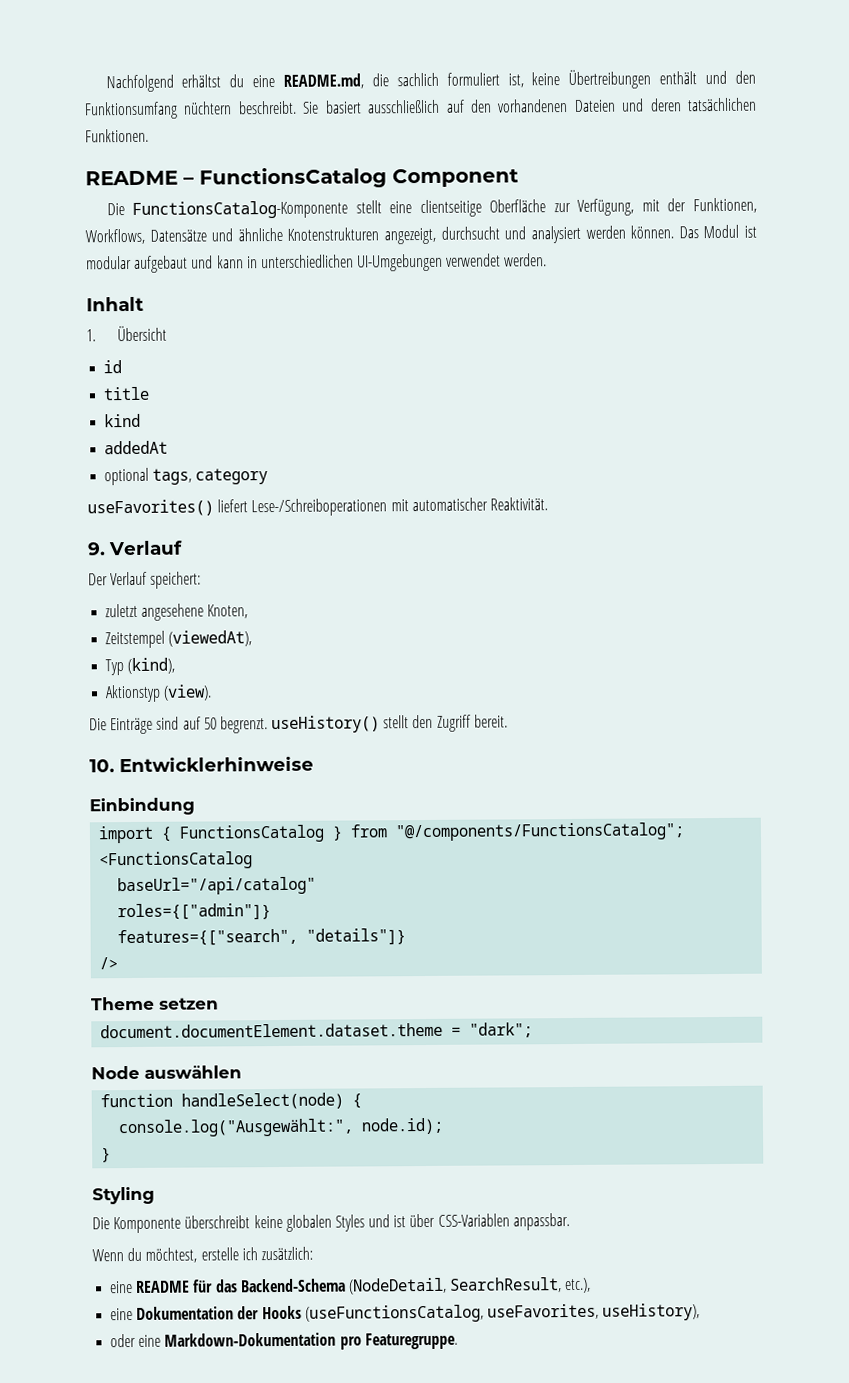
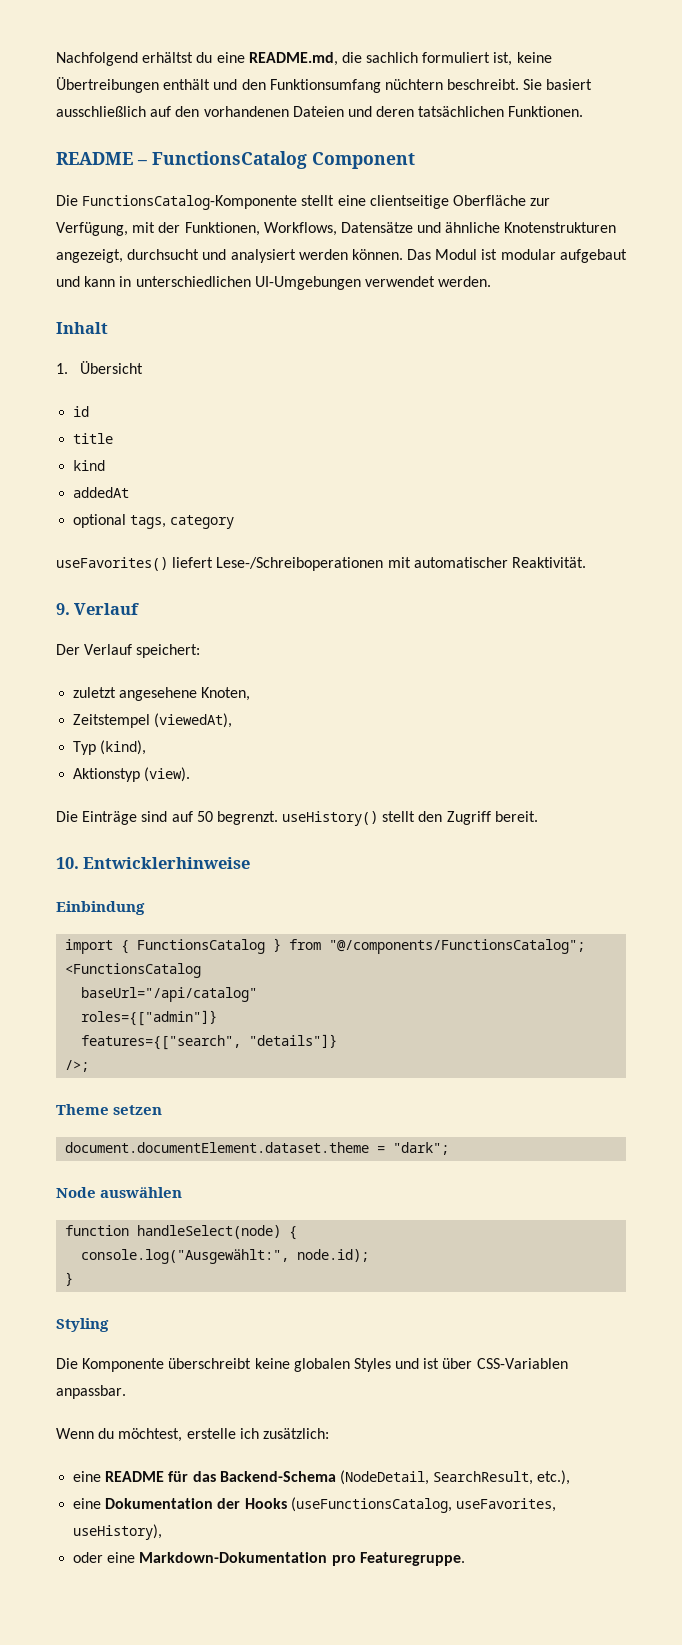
[99,957,119,970] /> -> [65,1060,90,1072] />;

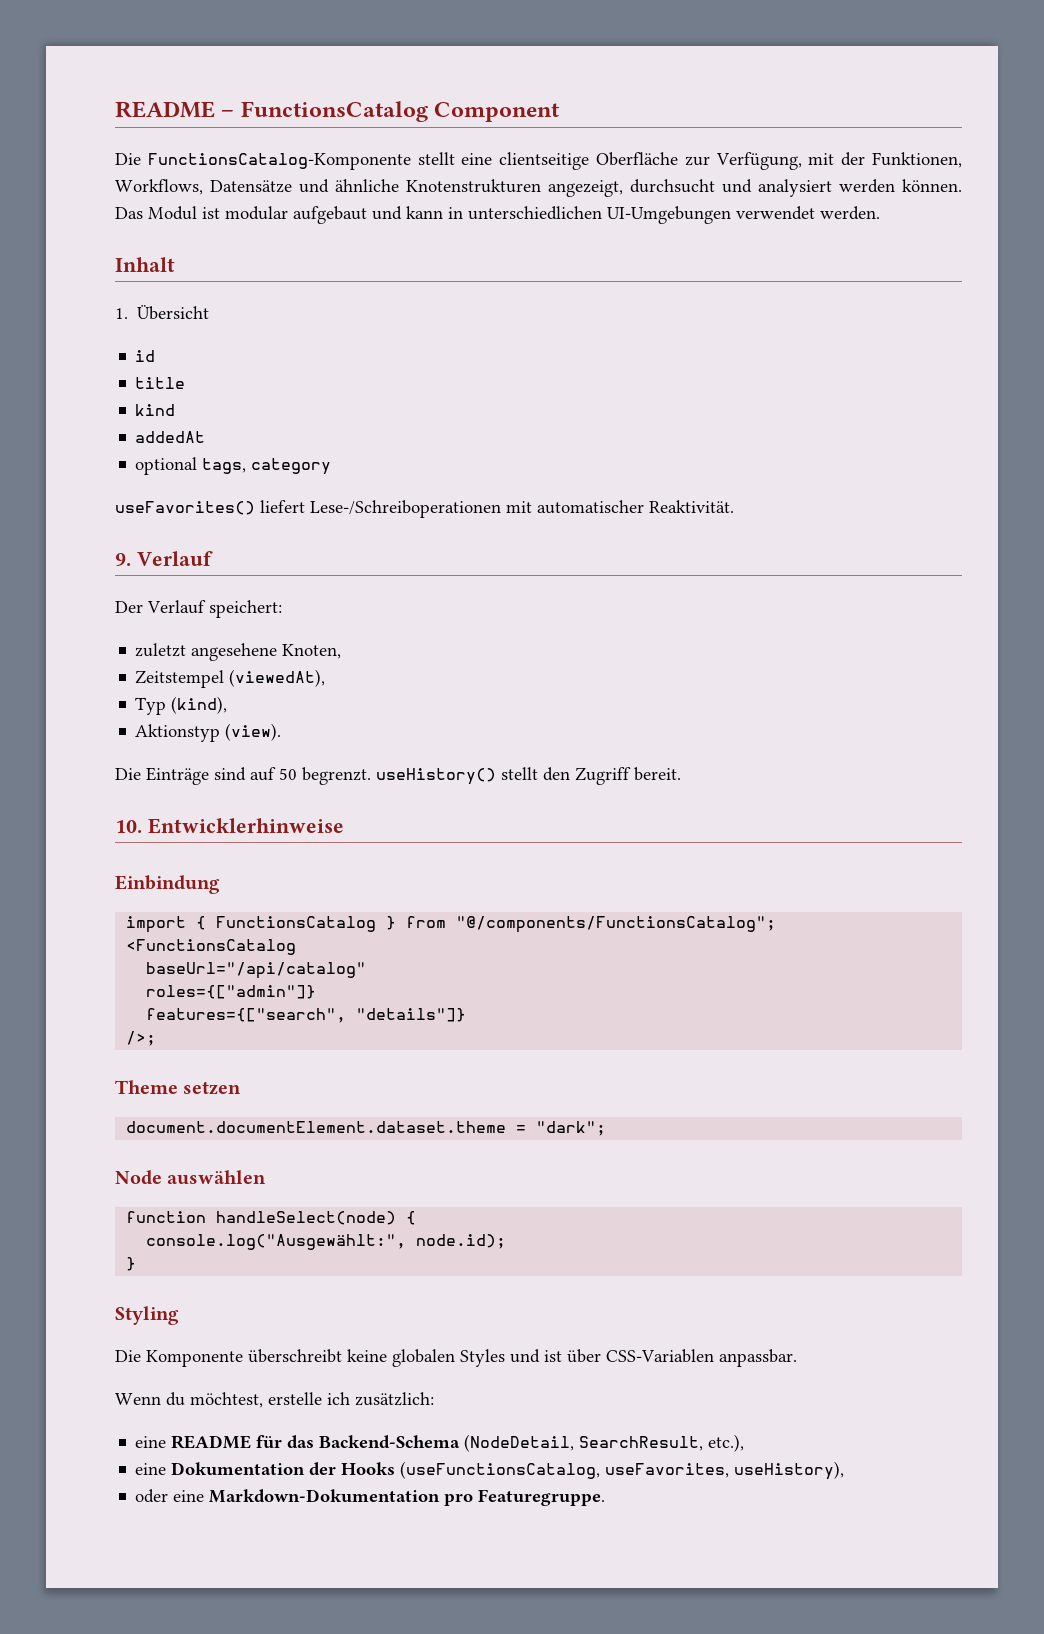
[56,52,552,66] [56,77,593,93] [56,106,584,117] Nachfolgend erhältst du eine README.md, die sachlich formuliert ist, keine Übertreibungen enthält und den Funktionsumfang nüchtern beschreibt. Sie basiert ausschließlich auf den vorhandenen Dateien und deren tatsächlichen Funktionen. // -> (115, 109) none

